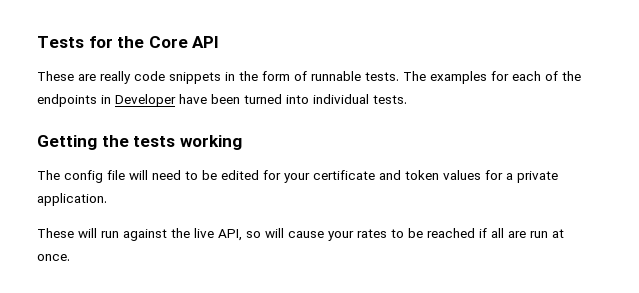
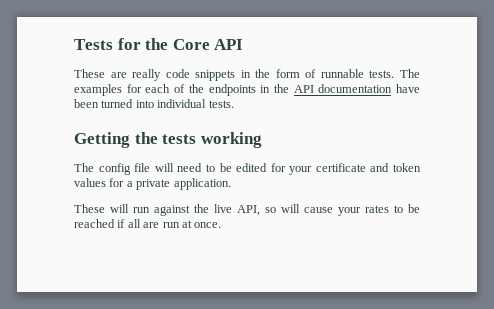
[115,94,176,107] Developer -> [273,84,393,93] the API documentation

